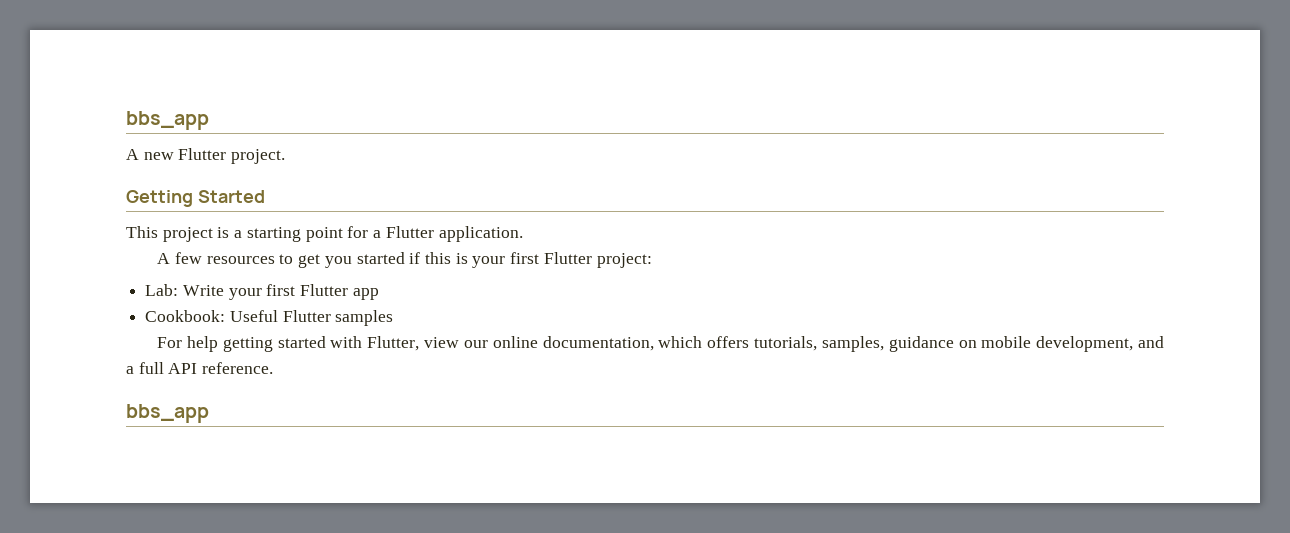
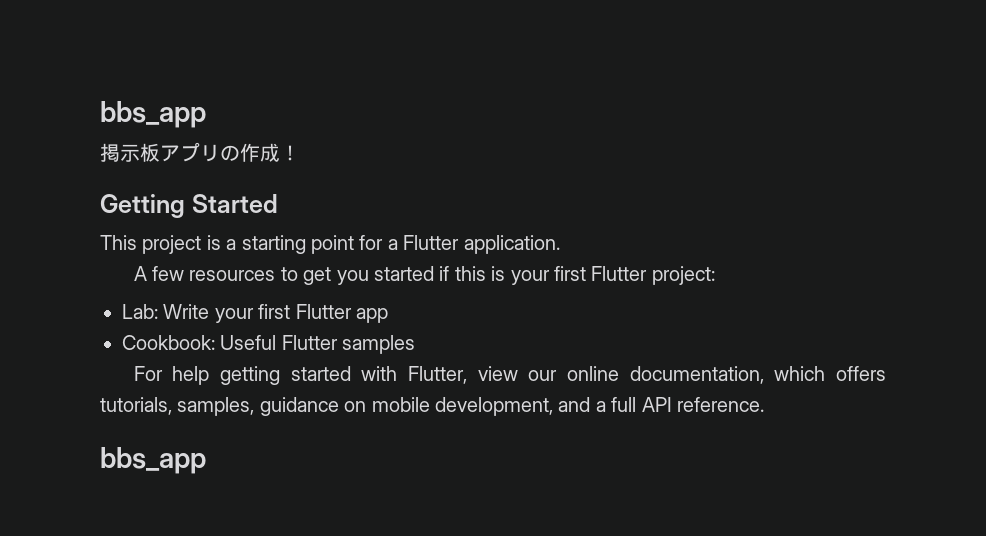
[126,148,286,164] A new Flutter project. -> [100,142,300,162] 掲示板アプリの作成！

